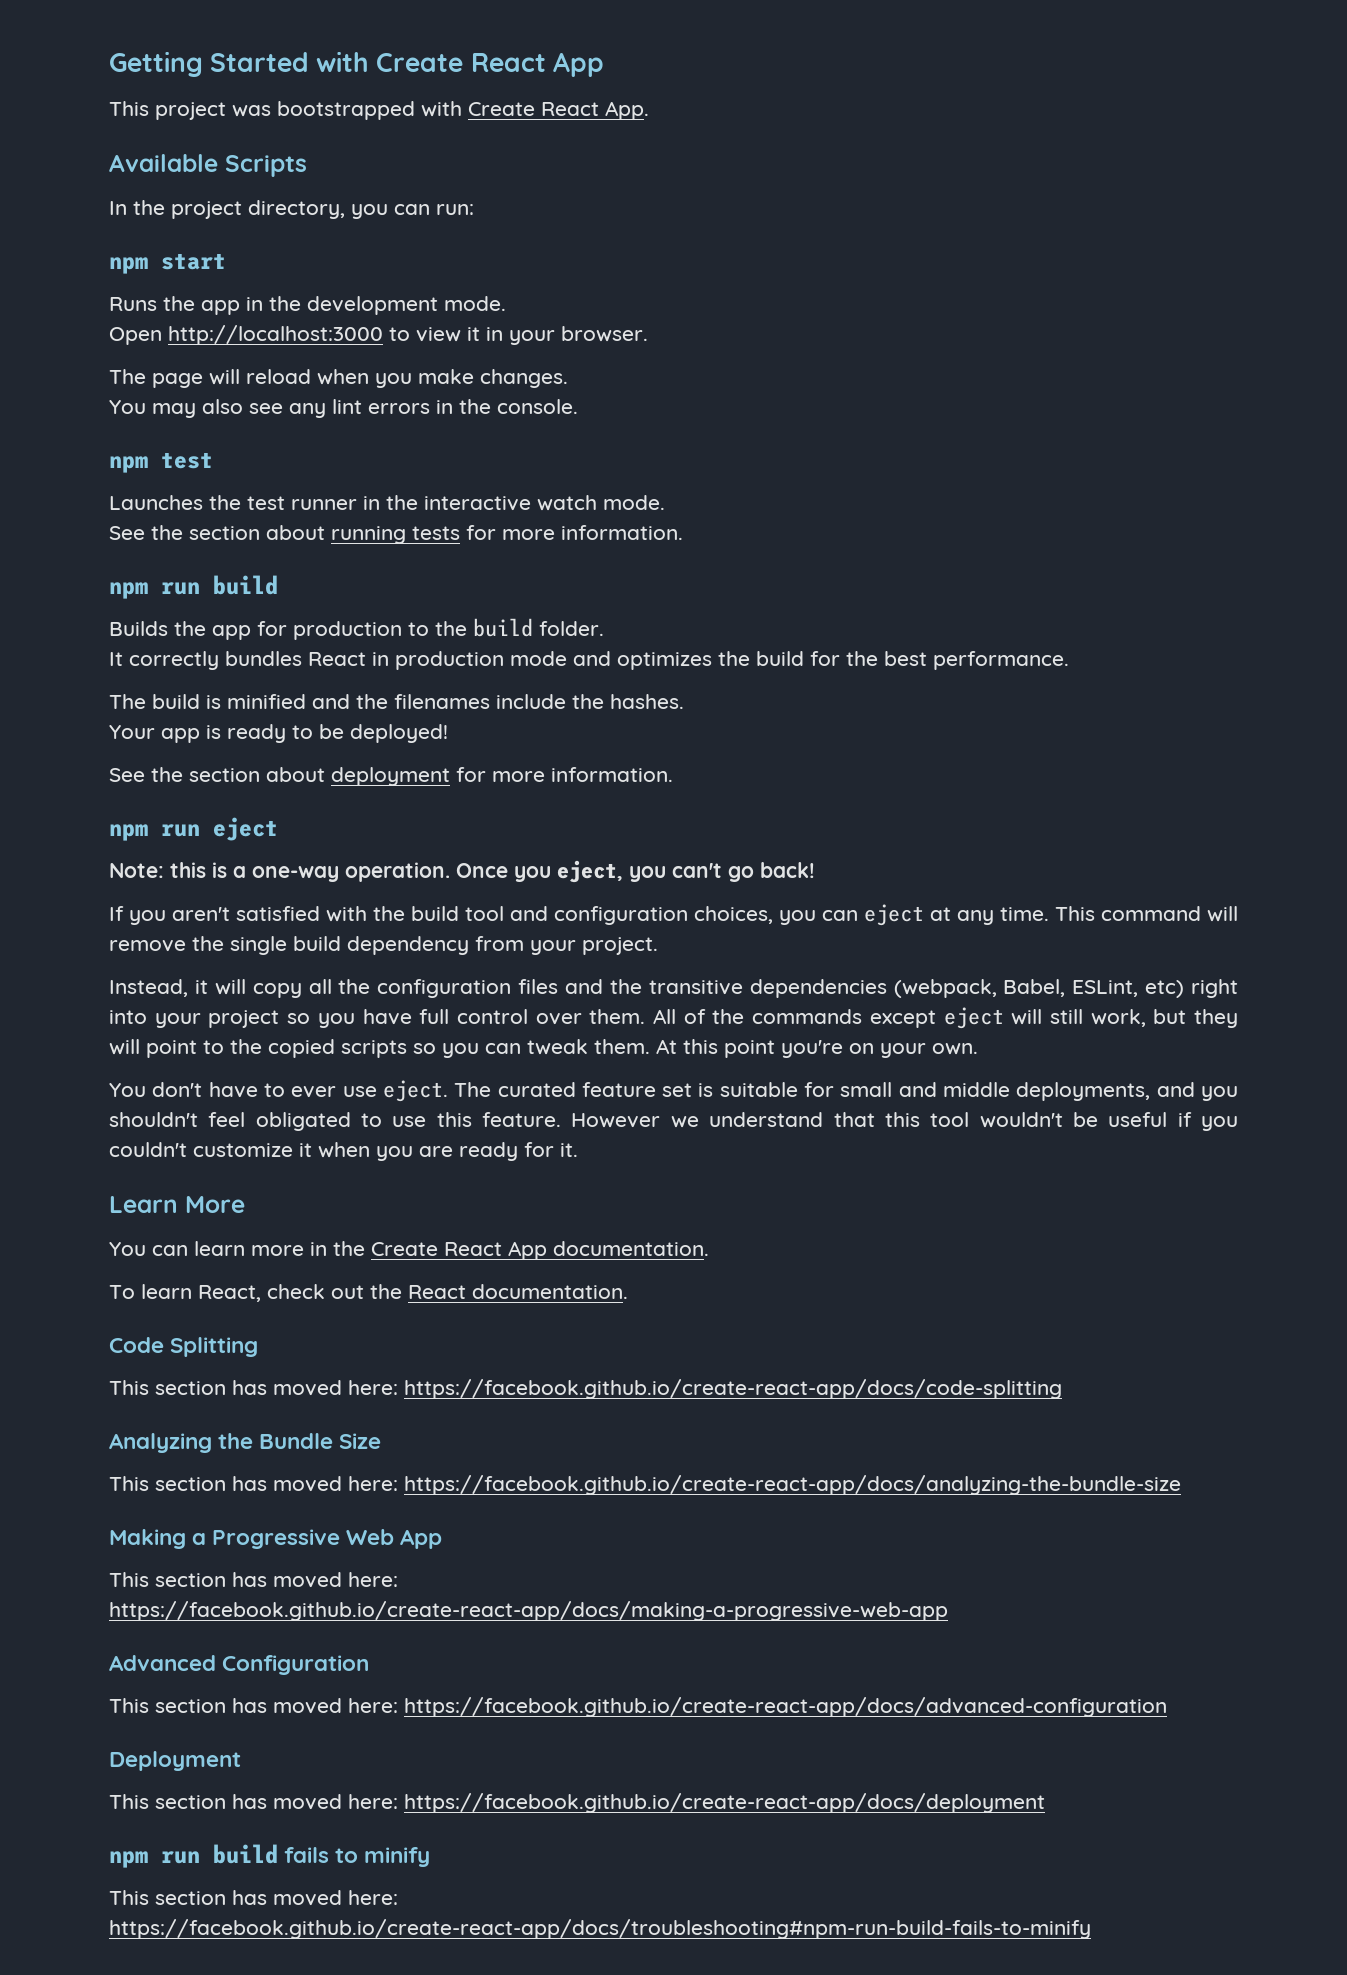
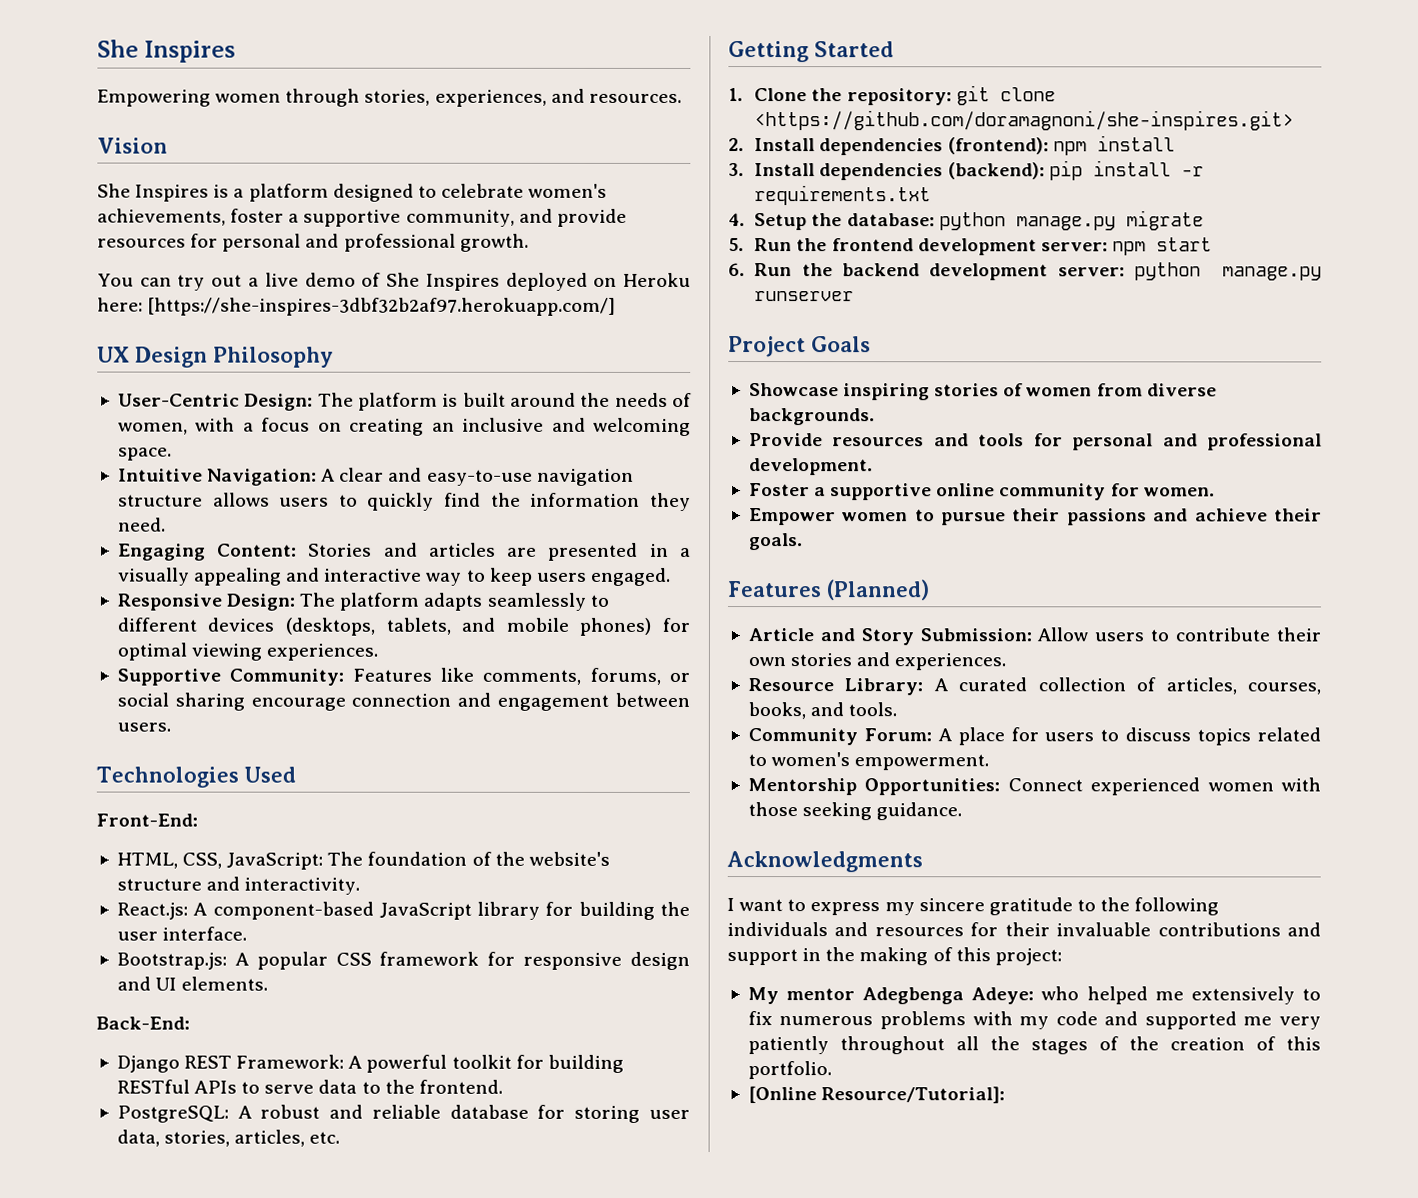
[109,51,604,77] [109,101,649,120] [109,154,307,177] [109,200,474,219] [109,254,226,274] [109,296,506,315] [109,325,648,345] [109,369,568,388] [109,399,578,418] [109,453,213,473] [109,495,665,511] [109,525,683,544] [109,575,278,599] [109,618,604,640] [109,651,1069,670] [109,694,684,709] [109,724,448,743] [109,767,673,786] [109,817,278,841] [109,860,815,883] [109,904,1238,926] [109,936,658,955] [109,979,1238,998] [109,1007,1239,1029] [109,1039,978,1058] [109,1080,1238,1102] [109,1112,1238,1131] [109,1142,578,1161] [109,1196,245,1213] [109,1241,709,1260] [109,1284,628,1302] [109,1337,259,1357] [109,1379,1062,1399] [109,1433,382,1453] [109,1475,1181,1495] [109,1529,443,1549] [109,1572,398,1588] [109,1601,948,1621] [109,1655,370,1675] [109,1697,1167,1717] [109,1751,241,1771] [109,1793,1045,1813] [109,1844,431,1868] [109,1890,398,1906] [109,1919,1091,1939] Getting Started with Create React App // This project was bootstrapped with Create React App. // Available Scripts // In the project directory, you can run: // npm start // Runs the app in the development mode. // Open http://localhost:3000 to view it in your browser. // The page will reload when you make changes. // You may also see any lint errors in the console. // npm test // Launches the test runner in the interactive watch mode. // See the section about running tests for more information. // npm run build // Builds the app for production to the build folder. // It correctly bundles React in production mode and optimizes the build for the best performance. // The build is minified and the filenames include the hashes. // Your app is ready to be deployed! // See the section about deployment for more information. // npm run eject // Note: this is a one-way operation. Once you eject, you can't go back! // If you aren't satisfied with the build tool and configuration choices, you can eject at any time. This command will remove the single build dependency from your project. // Instead, it will copy all the configuration files and the transitive dependencies (webpack, Babel, ESLint, etc) right into your project so you have full control over them. All of the commands except eject will still work, but they will point to the copied scripts so you can tweak them. At this point you're on your own. // You don't have to ever use eject. The curated feature set is suitable for small and middle deployments, and you shouldn't feel obligated to use this feature. However we understand that this tool wouldn't be useful if you couldn't customize it when you are ready for it. // Learn More // You can learn more in the Create React App documentation. // To learn React, check out the React documentation. // Code Splitting // This section has moved here: https://facebook.github.io/create-react-app/docs/code-splitting // Analyzing the Bundle Size // This section has moved here: https://facebook.github.io/create-react-app/docs/analyzing-the-bundle-size // Making a Progressive Web App // This section has moved here: https://facebook.github.io/create-react-app/docs/making-a-progressive-web-app // Advanced Configuration // This section has moved here: https://facebook.github.io/create-react-app/docs/advanced-configuration // Deployment // This section has moved here: https://facebook.github.io/create-react-app/docs/deployment // npm run build fails to minify // This section has moved here: https://facebook.github.io/create-react-app/docs/troubleshooting#npm-run-build-fails-to-minify -> [97,39,237,63] [97,88,682,107] [97,137,168,154] [97,183,608,202] [97,208,627,227] [97,233,529,252] [97,272,691,291] [97,297,617,316] [97,346,334,368] [117,392,692,411] [117,417,692,436] [117,447,172,461] [117,467,634,486] [117,492,691,511] [117,517,166,532] [117,542,692,561] [117,567,671,586] [116,592,610,611] [116,617,690,636] [116,642,379,661] [116,667,691,686] [116,692,691,711] [116,722,171,732] [96,766,296,788] [96,813,198,827] [116,851,610,870] [116,876,361,895] [116,901,690,920] [116,926,248,941] [116,951,690,970] [116,976,269,991] [96,1016,190,1030] [116,1054,624,1073] [116,1079,503,1094] [116,1104,690,1123] [116,1129,341,1147] [728,41,894,63] [728,85,1056,106] [754,110,1295,131] [728,135,1175,156] [728,160,1204,181] [754,185,932,206] [728,210,1204,231] [728,237,1212,256] [728,262,1322,281] [754,291,855,302] [728,336,871,358] [748,383,1217,401] [748,408,875,426] [748,433,1322,451] [748,458,873,476] [748,483,1215,501] [748,508,1322,526] [748,533,803,551] [728,579,930,601] [747,627,1321,646] [747,652,1007,671] [747,677,1321,696] [747,702,898,720] [747,727,1321,746] [747,752,990,771] [747,777,1321,796] [747,802,963,821] [727,851,923,873] [727,897,1220,916] [727,922,1321,937] [727,947,1062,966] [747,986,1321,1005] [747,1011,1321,1030] [747,1036,1321,1055] [747,1061,832,1080] [747,1086,1006,1104] She Inspires // Empowering women through stories, experiences, and resources. // Vision // She Inspires is a platform designed to celebrate women's achievements, foster a supportive community, and provide resources for personal and professional growth. // You can try out a live demo of She Inspires deployed on Heroku here: [https://she-inspires-3dbf32b2af97.herokuapp.com/] // UX Design Philosophy // User-Centric Design: The platform is built around the needs of women, with a focus on creating an inclusive and welcoming space. // Intuitive Navigation: A clear and easy-to-use navigation structure allows users to quickly find the information they need. // Engaging Content: Stories and articles are presented in a visually appealing and interactive way to keep users engaged. // Responsive Design: The platform adapts seamlessly to different devices (desktops, tablets, and mobile phones) for optimal viewing experiences. // Supportive Community: Features like comments, forums, or social sharing encourage connection and engagement between users. // Technologies Used // Front-End: // HTML, CSS, JavaScript: The foundation of the website's structure and interactivity. // React.js: A component-based JavaScript library for building the user interface. // Bootstrap.js: A popular CSS framework for responsive design and UI elements. // Back-End: // Django REST Framework: A powerful toolkit for building RESTful APIs to serve data to the frontend. // PostgreSQL: A robust and reliable database for storing user data, stories, articles, etc. // Getting Started // 1. Clone the repository: git clone <https://github.com/doramagnoni/she-inspires.git> // 2. Install dependencies (frontend): npm install // 3. Install dependencies (backend): pip install -r requirements.txt // 4. Setup the database: python manage.py migrate // 5. Run the frontend development server: npm start // 6. Run the backend development server: python manage.py runserver // Project Goals // Showcase inspiring stories of women from diverse backgrounds. // Provide resources and tools for personal and professional development. // Foster a supportive online community for women. // Empower women to pursue their passions and achieve their goals. // Features (Planned) // Article and Story Submission: Allow users to contribute their own stories and experiences. // Resource Library: A curated collection of articles, courses, books, and tools. // Community Forum: A place for users to discuss topics related to women's empowerment. // Mentorship Opportunities: Connect experienced women with those seeking guidance. // Acknowledgments // I want to express my sincere gratitude to the following individuals and resources for their invaluable contributions and support in the making of this project: // My mentor Adegbenga Adeye: who helped me extensively to fix numerous problems with my code and supported me very patiently throughout all the stages of the creation of this portfolio. // [Online Resource/Tutorial]:

